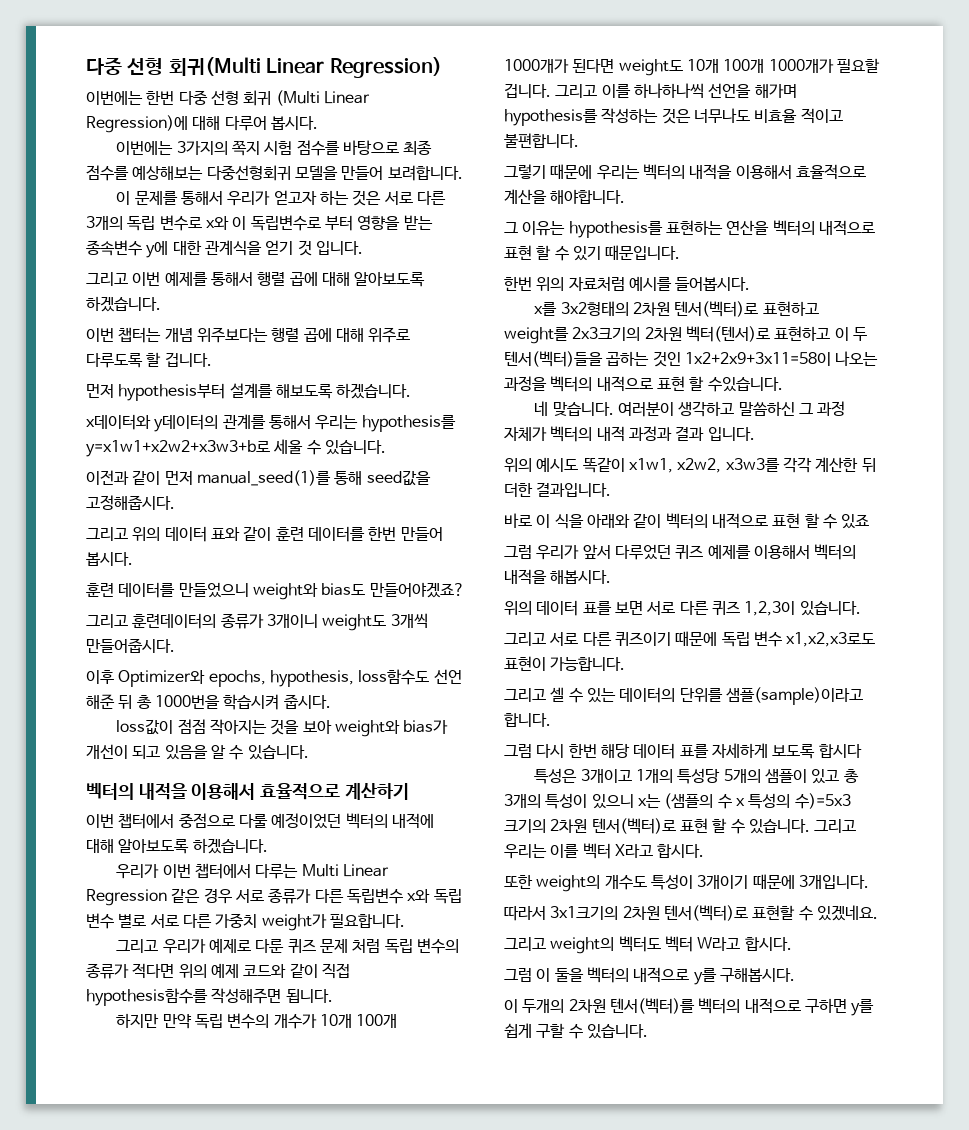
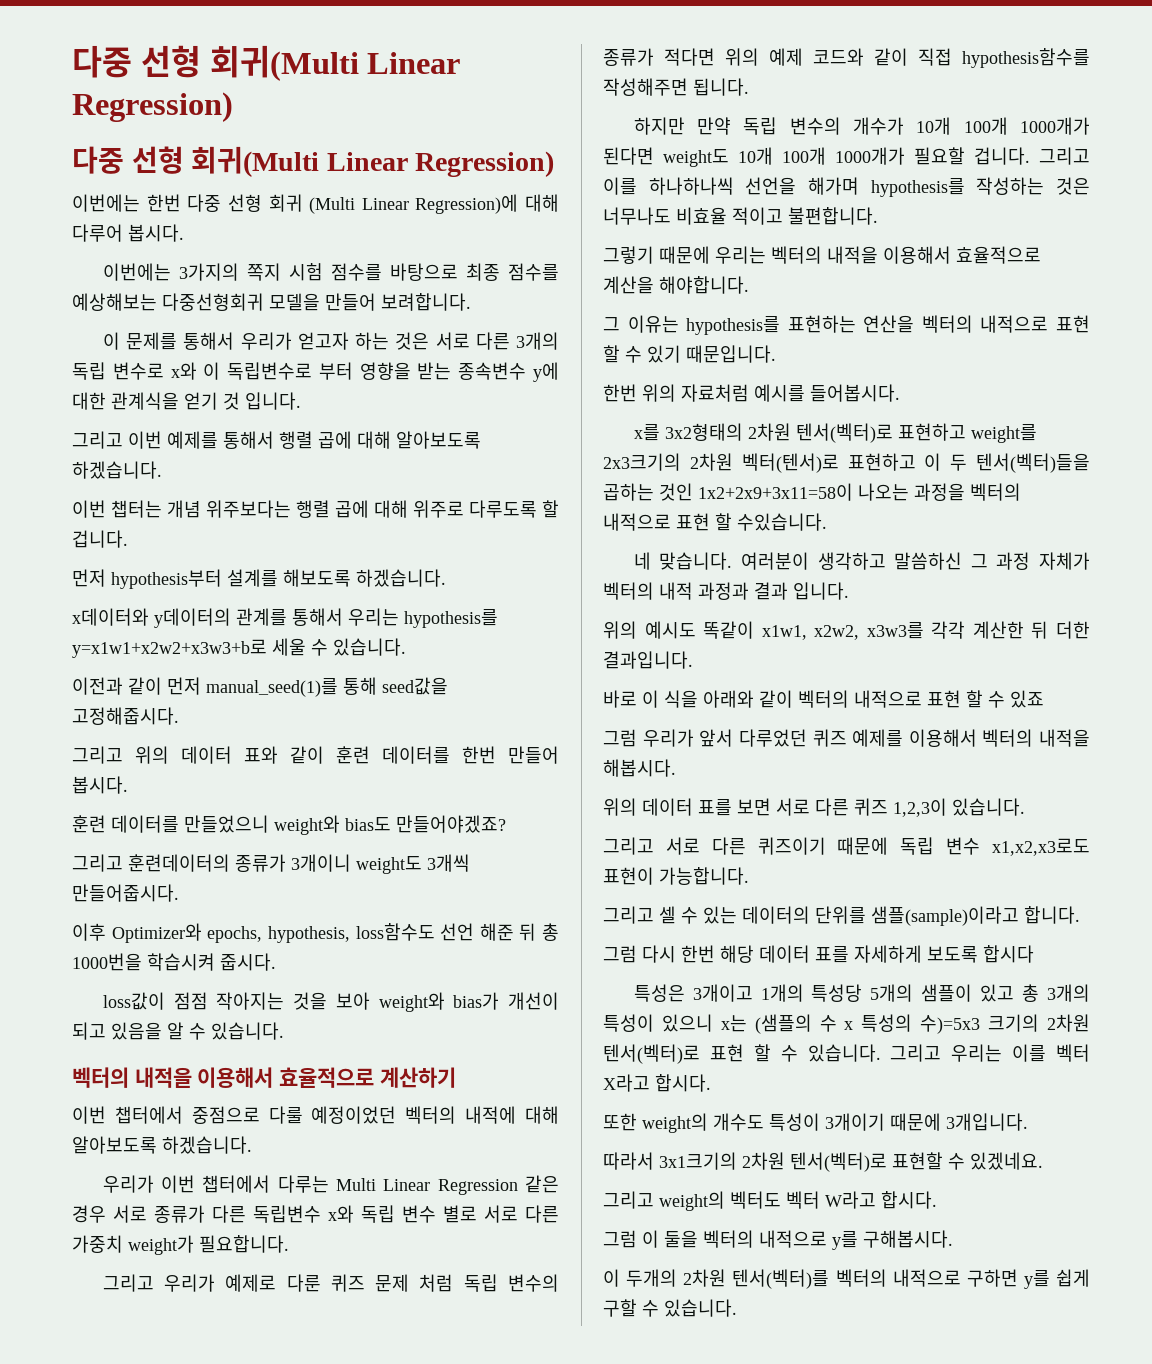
[86,57,442,78] 다중 선형 회귀(Multi Linear Regression) -> [72,45,461,81] [72,92,233,122] [72,146,555,177] 다중 선형 회귀(Multi Linear Regression) // 다중 선형 회귀(Multi Linear Regression)

